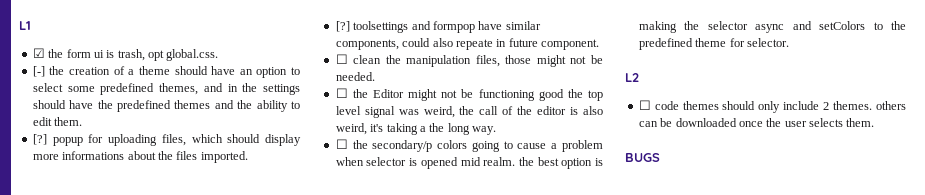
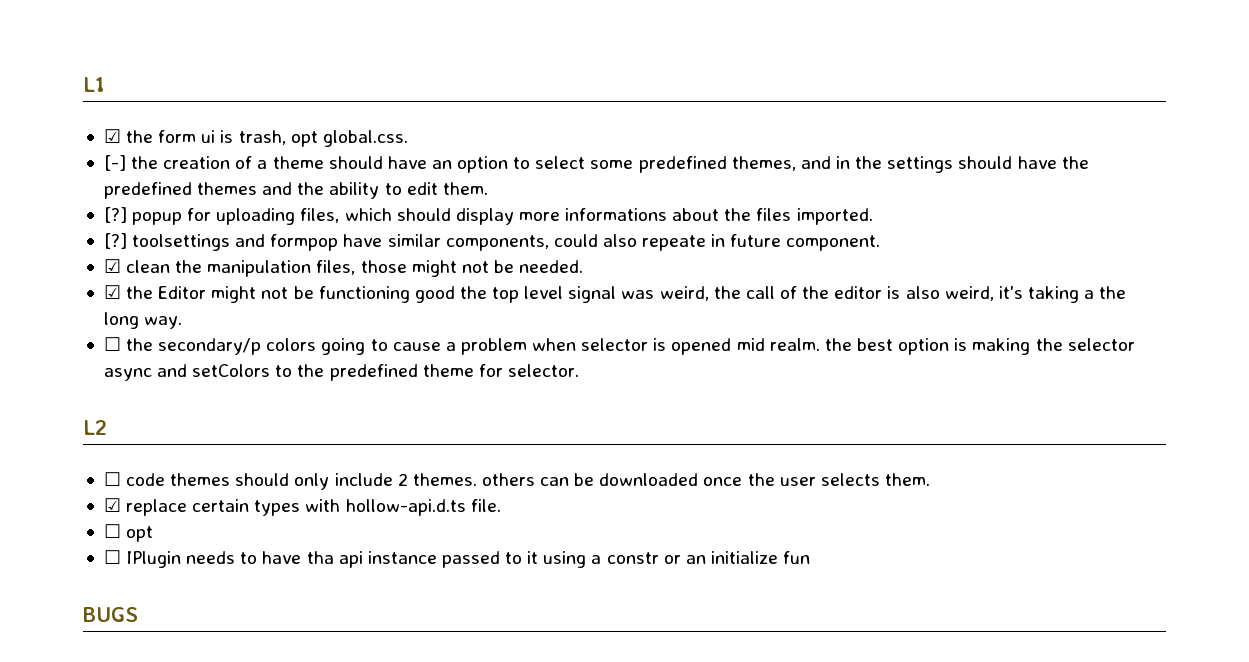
[335,54,348,64] ☐ -> [103,259,121,273] ☑
[335,88,348,98] ☐ -> [103,285,121,299] ☑
(875, 122) none -> [103,498,501,516] [103,524,154,542] [103,550,811,568] // ☑ replace certain types with hollow-api.d.ts file. // ☐ opt // ☐ IPlugin needs to have tha api instance passed to it using a constr or an initialize fun

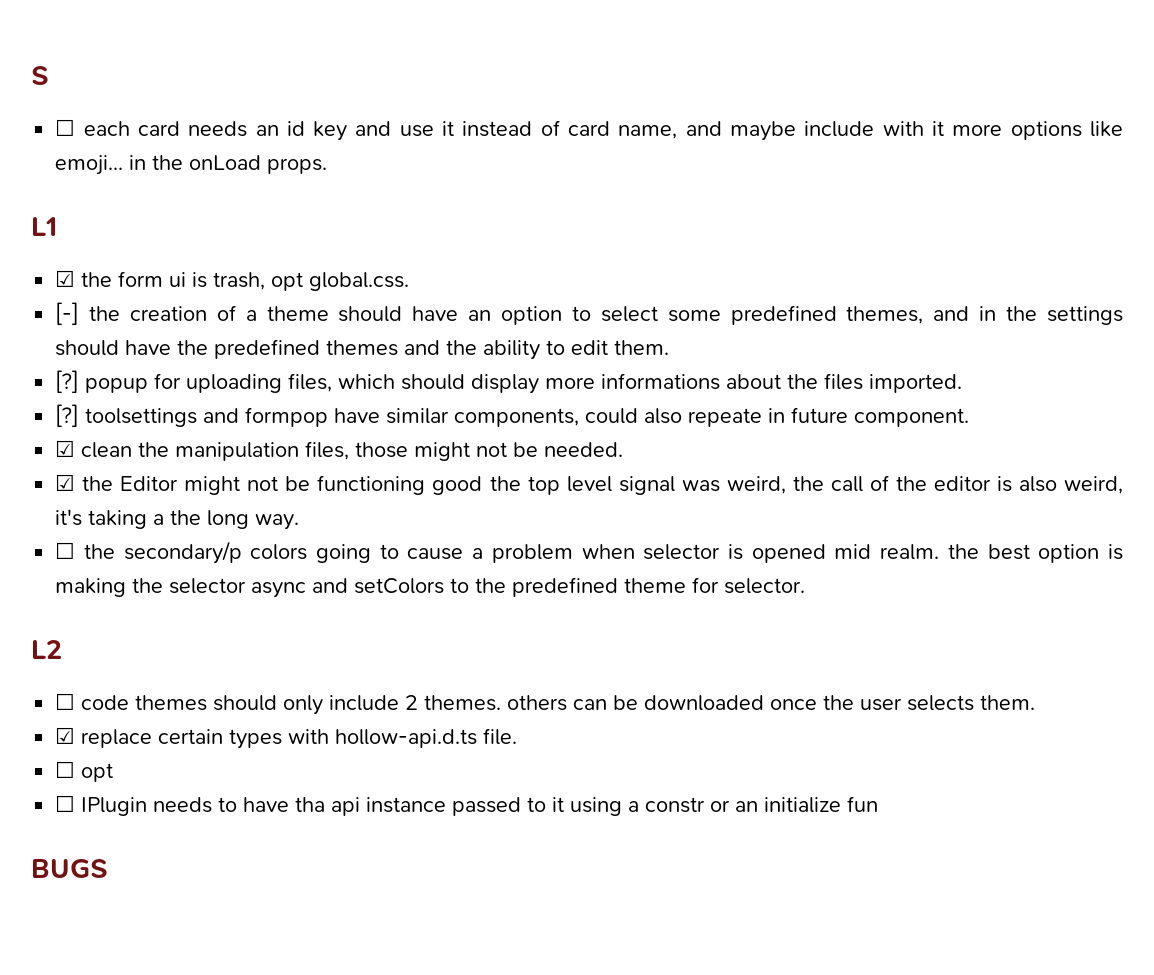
(83, 84) none -> [31,66,48,85] [55,119,1123,141] [55,155,328,175] S // ☐ each card needs an id key and use it instead of card name, and maybe include with it more options like emoji... in the onLoad props. //

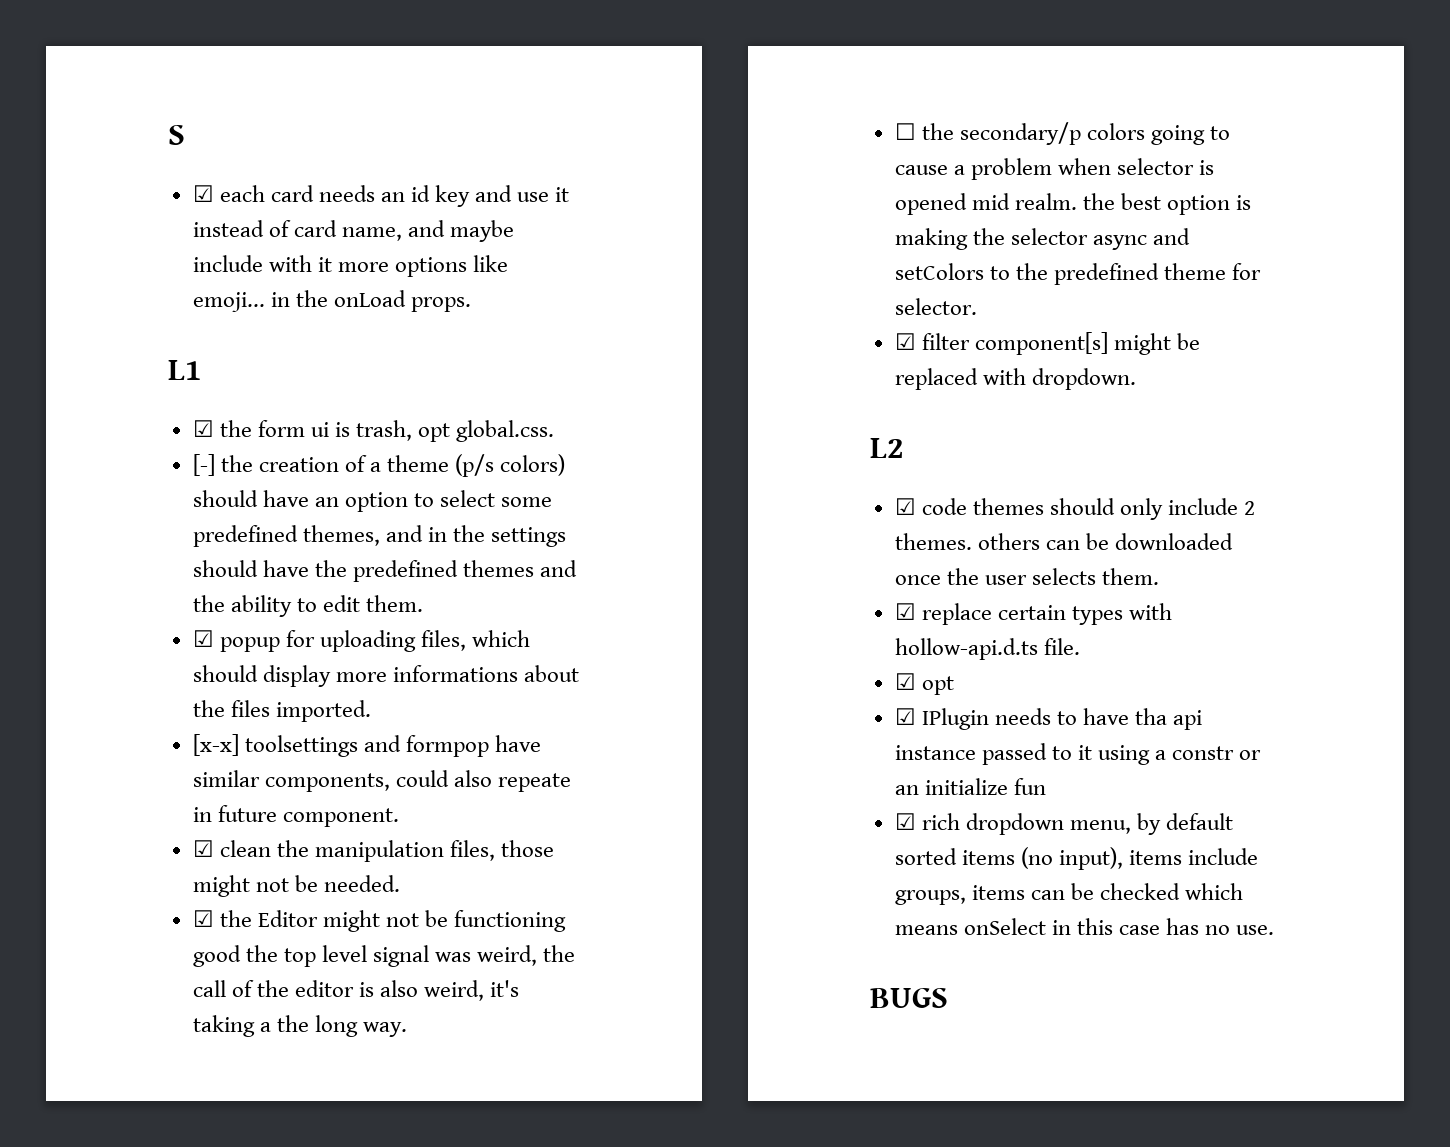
[55,119,76,136] ☐ -> [192,185,214,202] ☑
(329, 313) none -> [455,454,566,477] (p/s colors)
[55,370,80,393] [?] -> [192,630,214,647] ☑
[55,404,80,427] [?] -> [192,734,239,756] [x-x]
(806, 586) none -> [894,332,1201,355] [894,368,1136,390] // ☑ filter component[s] might be replaced with dropdown.
[55,693,76,710] ☐ -> [894,498,916,515] ☑
[55,761,76,778] ☐ -> [894,673,916,690] ☑
[55,795,76,812] ☐ -> [894,708,916,725] ☑
(879, 804) none -> [894,813,1234,835] [894,847,1259,870] [894,883,1244,905] [894,918,1275,935] // ☑ rich dropdown menu, by default sorted items (no input), items include groups, items can be checked which means onSelect in this case has no use.

